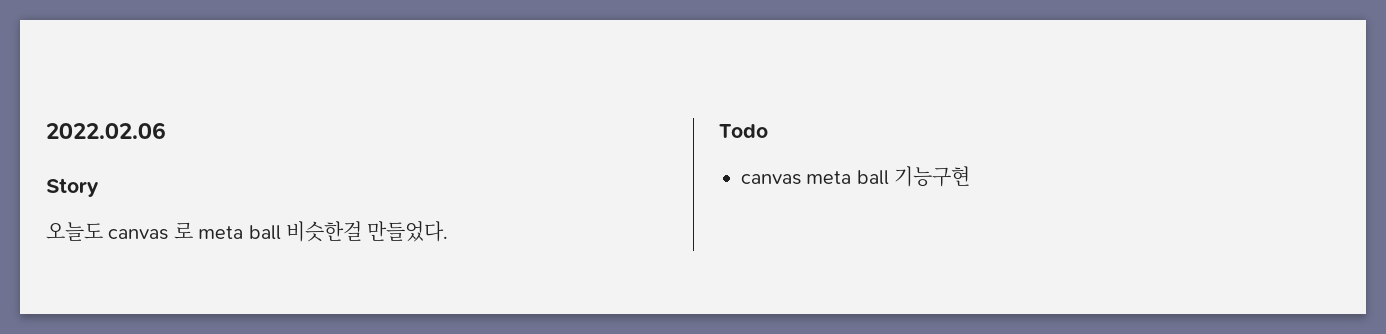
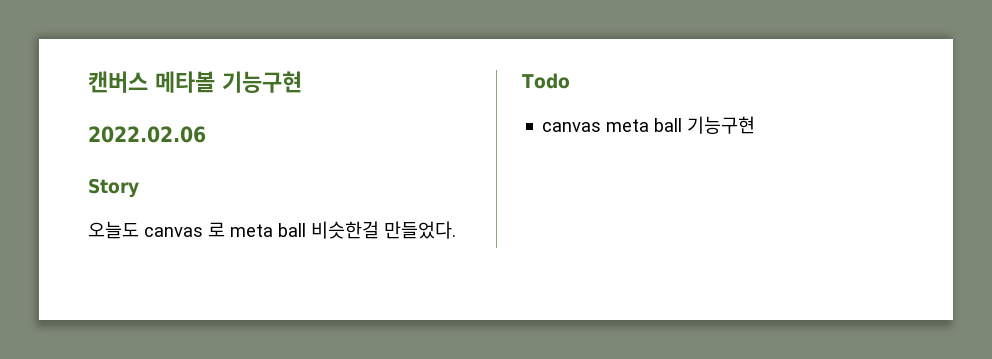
(46, 130) none -> [88,71,302,93] 캔버스 메타볼 기능구현 //

